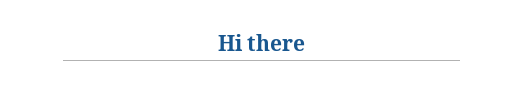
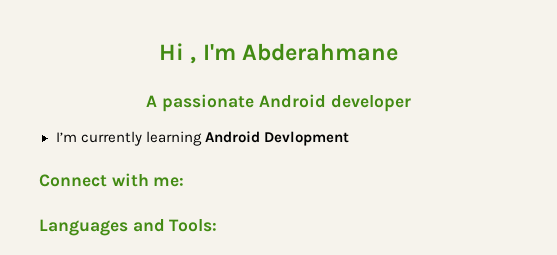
[247,34,306,51] there -> [190,43,399,64] [146,94,411,112] [55,131,349,146] [39,173,185,187] [39,219,218,236] , I'm Abderahmane // A passionate Android developer // I’m currently learning Android Devlopment // Connect with me: // Languages and Tools:

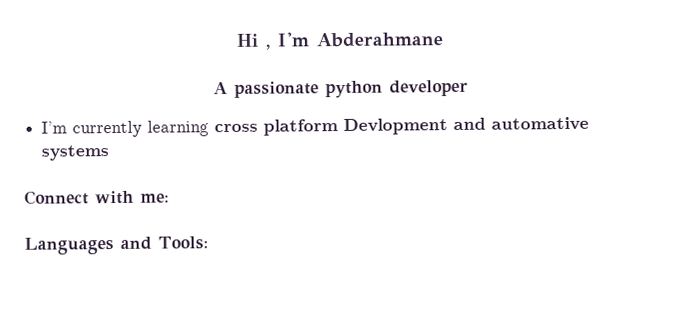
[258,94,326,108] Android -> [325,80,383,99] python
[204,131,260,143] Android -> [214,119,339,136] cross platform
(349, 138) none -> [453,116,590,131] [41,145,110,161] and automative systems

